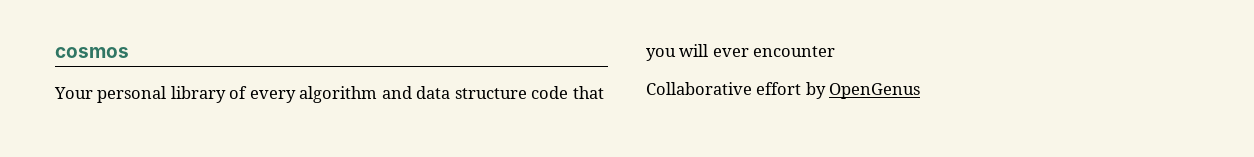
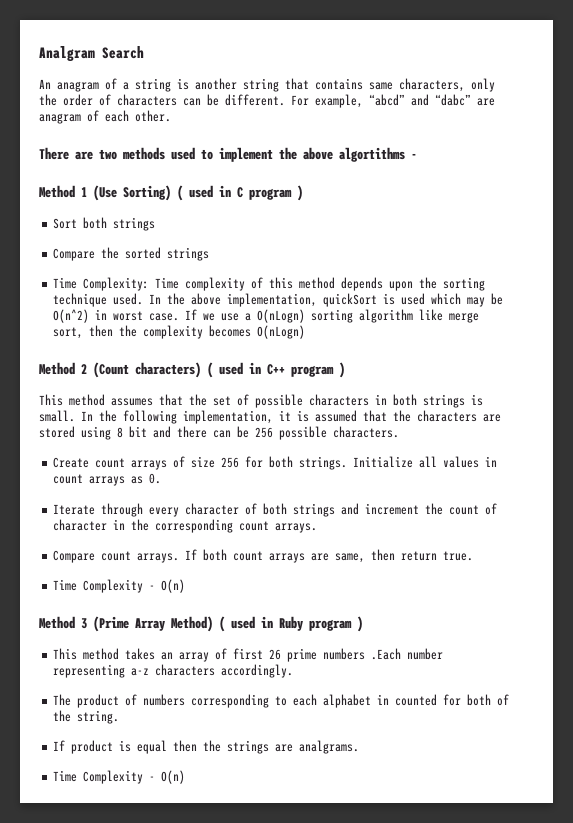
[55,47,129,58] [54,86,604,103] [646,44,836,61] [646,82,921,99] cosmos // Your personal library of every algorithm and data structure code that you will ever encounter // Collaborative effort by OpenGenus -> [39,46,144,62] [39,78,495,92] [39,94,495,108] [39,110,171,124] [39,147,417,162] [39,185,303,201] [53,217,156,231] [53,247,210,261] [53,277,486,291] [53,293,504,307] [53,309,480,323] [53,325,306,339] [39,362,345,378] [39,394,483,408] [39,410,501,424] [39,426,399,440] [53,456,498,470] [53,473,162,486] [53,503,498,517] [53,519,318,533] [53,549,474,563] [53,579,186,593] [39,616,363,632] [53,648,444,662] [53,664,294,678] [53,694,510,708] [53,710,120,724] [53,740,360,754] [53,770,186,784] Analgram Search // An anagram of a string is another string that contains same characters, only the order of characters can be different. For example, “abcd” and “dabc” are anagram of each other. // There are two methods used to implement the above algortithms - // Method 1 (Use Sorting) ( used in C program ) // Sort both strings // Compare the sorted strings // Time Complexity: Time complexity of this method depends upon the sorting technique used. In the above implementation, quickSort is used which may be O(n^2) in worst case. If we use a O(nLogn) sorting algorithm like merge sort, then the complexity becomes O(nLogn) // Method 2 (Count characters) ( used in C++ program ) // This method assumes that the set of possible characters in both strings is small. In the following implementation, it is assumed that the characters are stored using 8 bit and there can be 256 possible characters. // Create count arrays of size 256 for both strings. Initialize all values in count arrays as 0. // Iterate through every character of both strings and increment the count of character in the corresponding count arrays. // Compare count arrays. If both count arrays are same, then return true. // Time Complexity - O(n) // Method 3 (Prime Array Method) ( used in Ruby program ) // This method takes an array of first 26 prime numbers .Each number representing a-z characters accordingly. // The product of numbers corresponding to each alphabet in counted for both of the string. // If product is equal then the strings are analgrams. // Time Complexity - O(n)

